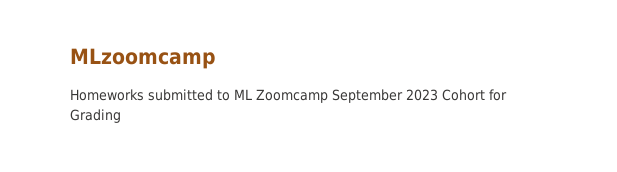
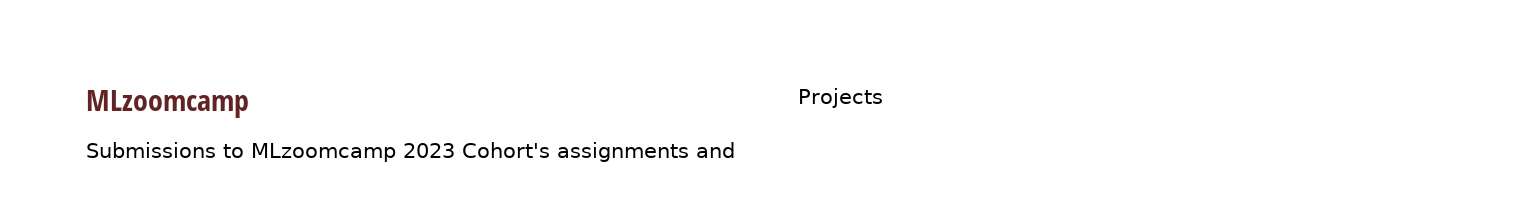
[70,89,507,103] [70,109,121,123] Homeworks submitted to ML Zoomcamp September 2023 Cohort for Grading -> [86,142,735,162] [798,88,883,108] Submissions to MLzoomcamp 2023 Cohort's assignments and Projects

